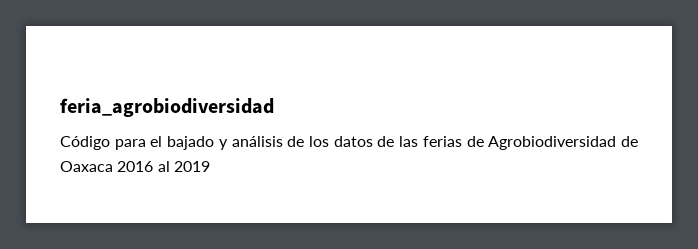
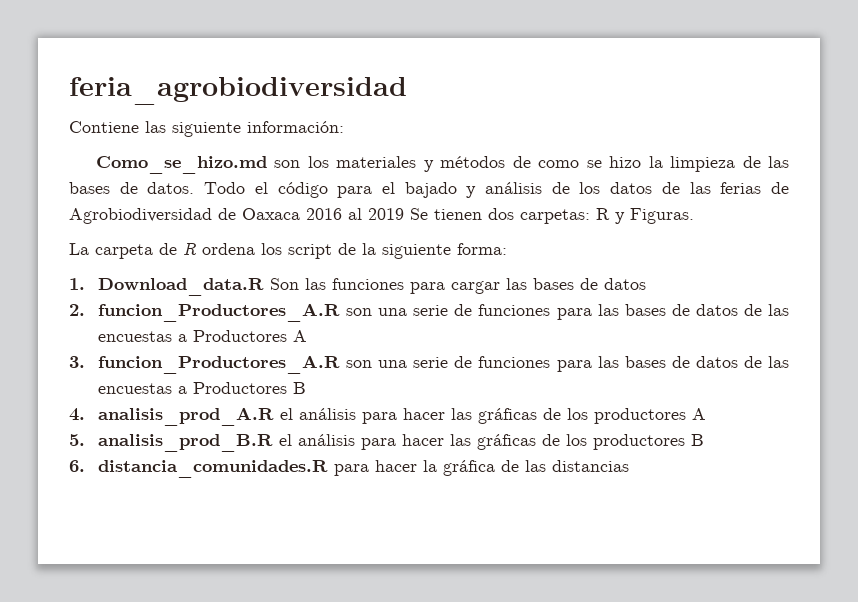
[60,136,110,150] Código -> [69,121,344,137] [95,156,790,174] [69,182,328,198] Contiene las siguiente información: // Como_se_hizo.md son los materiales y métodos de como se hizo la limpieza de las bases de datos. Todo el código
(210, 166) none -> [410,208,694,224] [69,243,507,259] [69,278,647,296] [69,303,790,322] [98,330,308,342] [69,355,790,374] [98,382,307,394] [69,407,707,426] [69,434,705,452] [69,460,630,478] Se tienen dos carpetas: R y Figuras. // La carpeta de R ordena los script de la siguiente forma: // 1. Download_data.R Son las funciones para cargar las bases de datos // 2. funcion_Productores_A.R son una serie de funciones para las bases de datos de las encuestas a Productores A // 3. funcion_Productores_A.R son una serie de funciones para las bases de datos de las encuestas a Productores B // 4. analisis_prod_A.R el análisis para hacer las gráficas de los productores A // 5. analisis_prod_B.R el análisis para hacer las gráficas de los productores B // 6. distancia_comunidades.R para hacer la gráfica de las distancias

